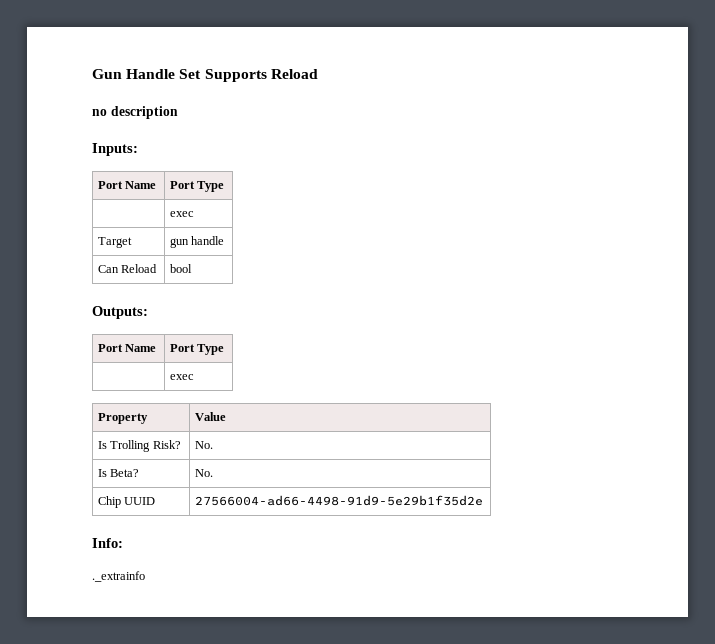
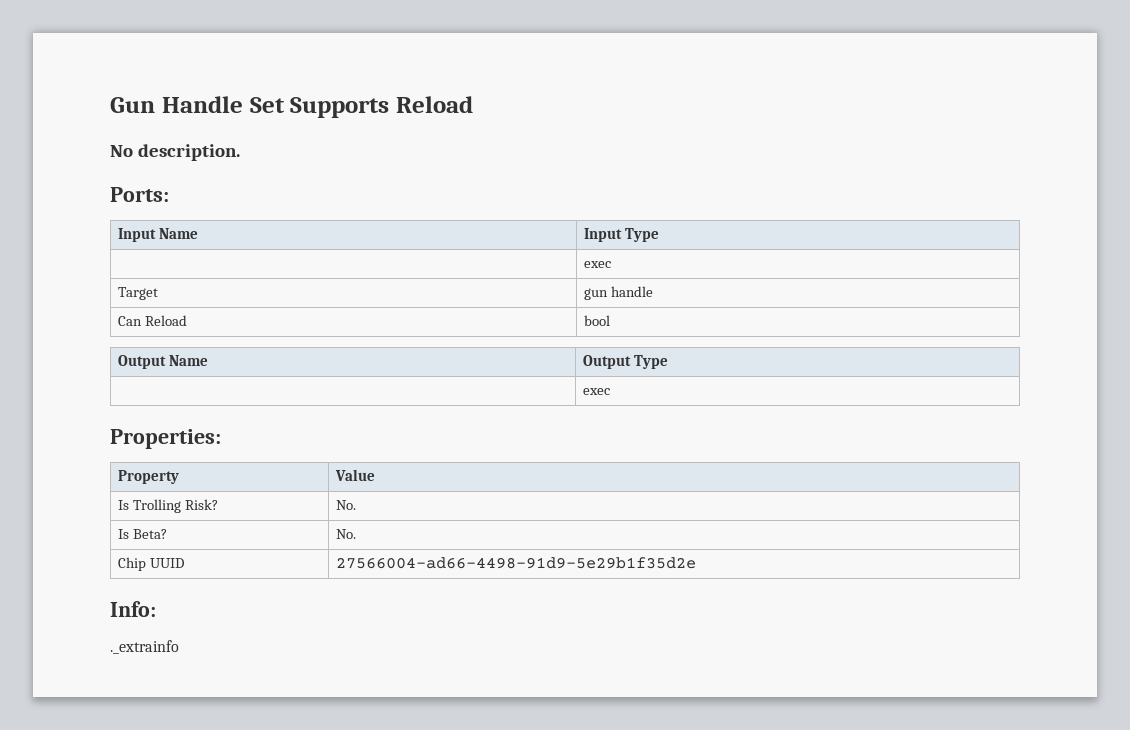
[92,106,178,119] [92,143,138,156] [97,181,157,189] [169,181,195,189] no description // Inputs: // Port Name | Port -> [110,144,240,161] [110,187,169,202] [118,228,198,242] [584,228,623,242] No description. // Ports: // Input Name | Input
[92,306,148,319] [97,344,157,352] [169,344,225,355] [169,374,194,380] // Outputs: // Port Name | Port Type // | exec -> [118,355,208,369] [583,355,668,369] [583,388,611,395] [110,429,221,449] // Output Name | Output Type // | exec // Properties:

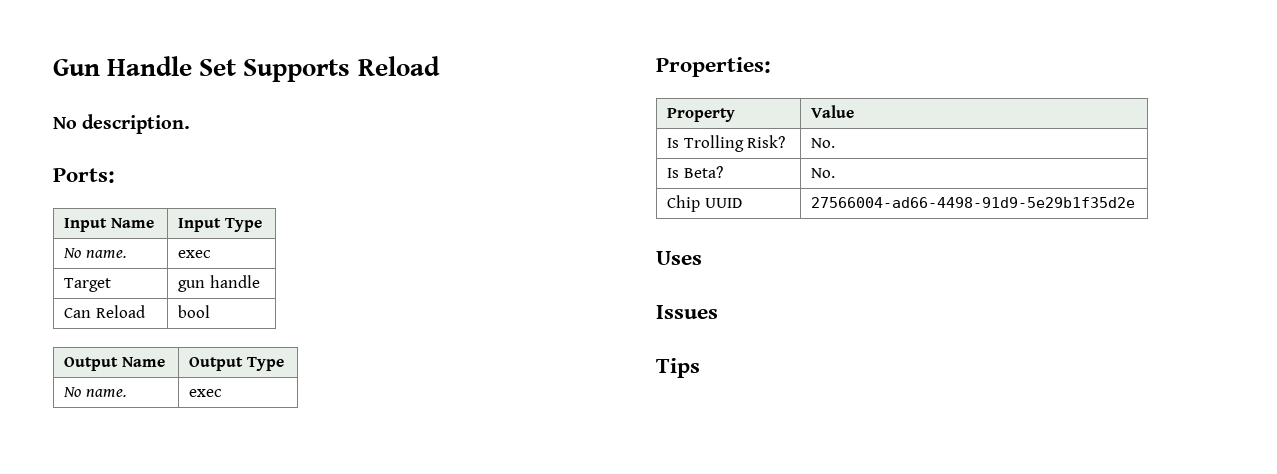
(659, 235) none -> [63,248,127,259] No name.
(668, 362) none -> [63,387,127,398] No name.
[110,601,156,617] [110,640,179,654] Info: // ._extrainfo -> [656,251,702,265] [656,305,718,319] [656,358,700,378] Uses // Issues // Tips

